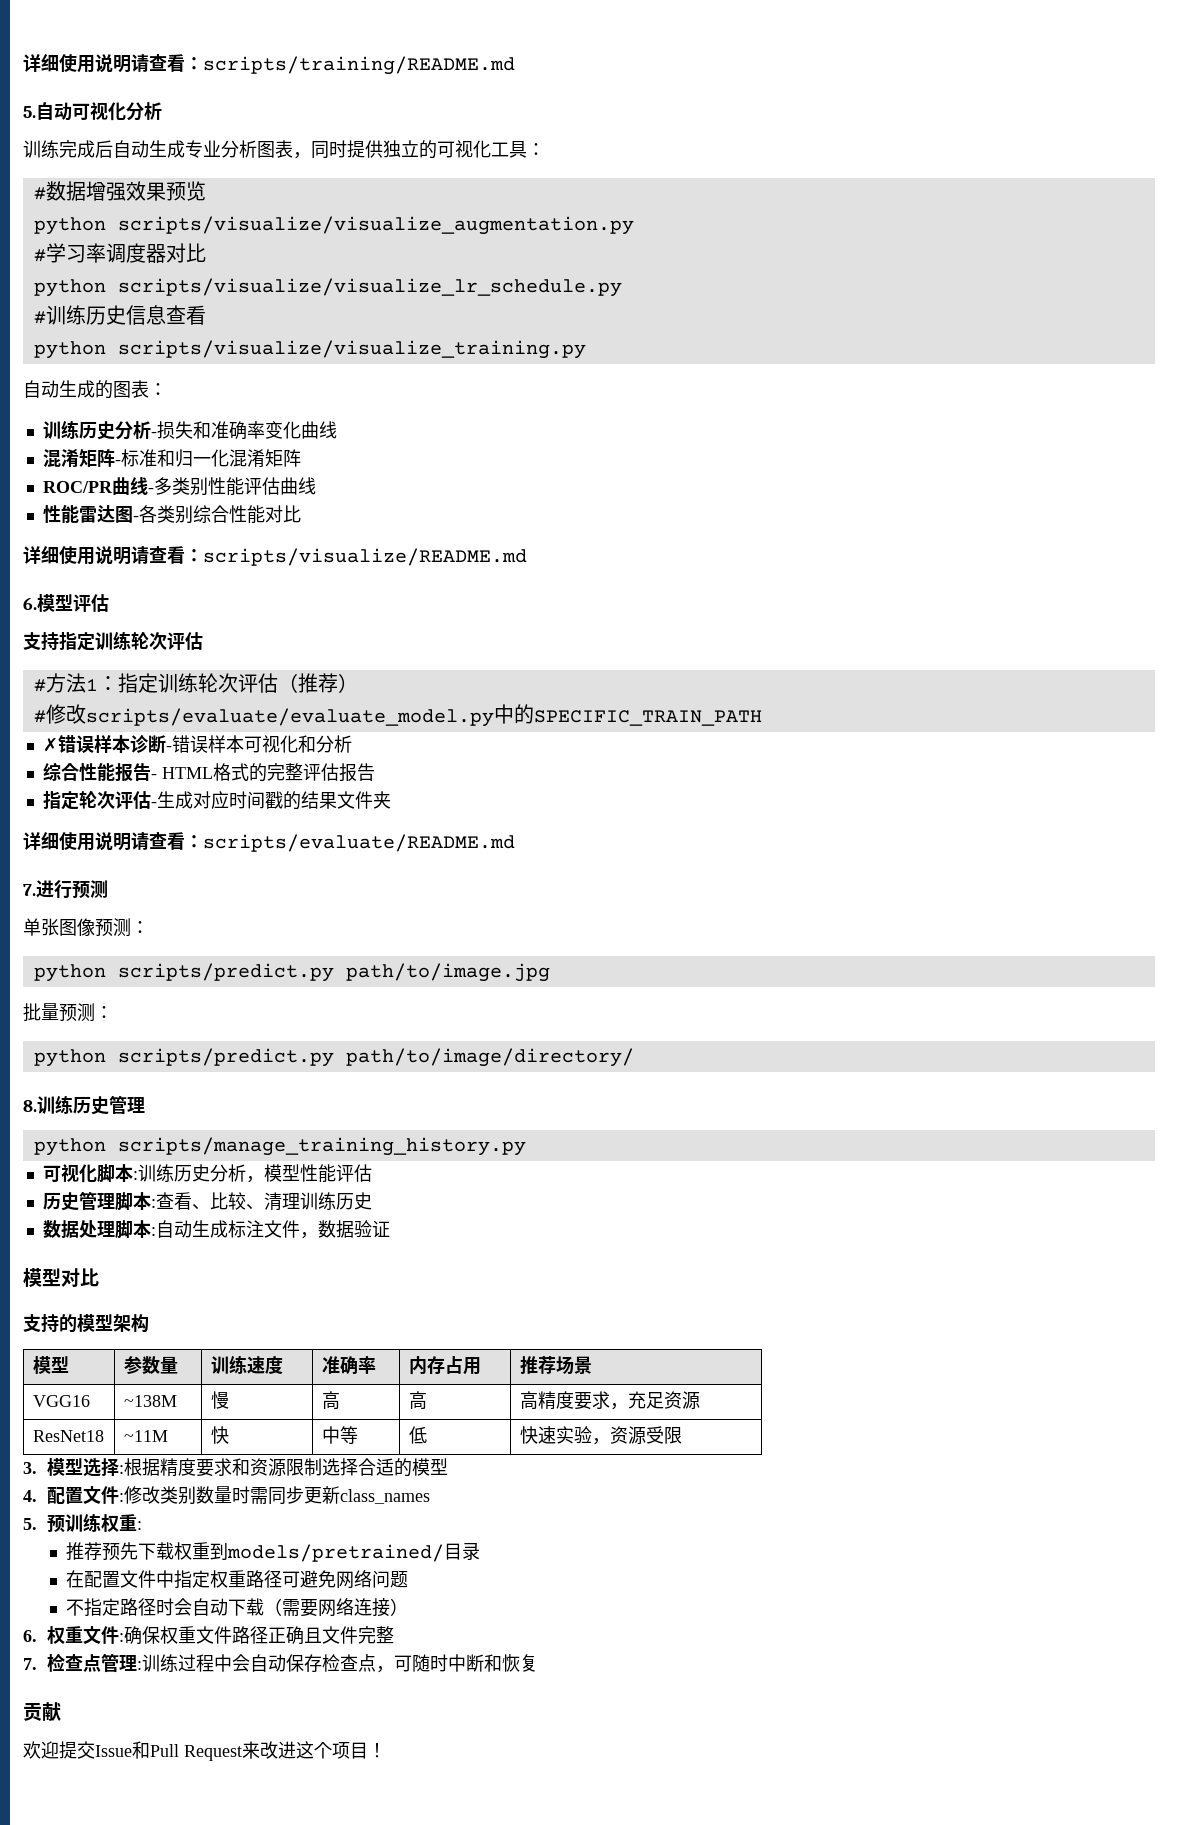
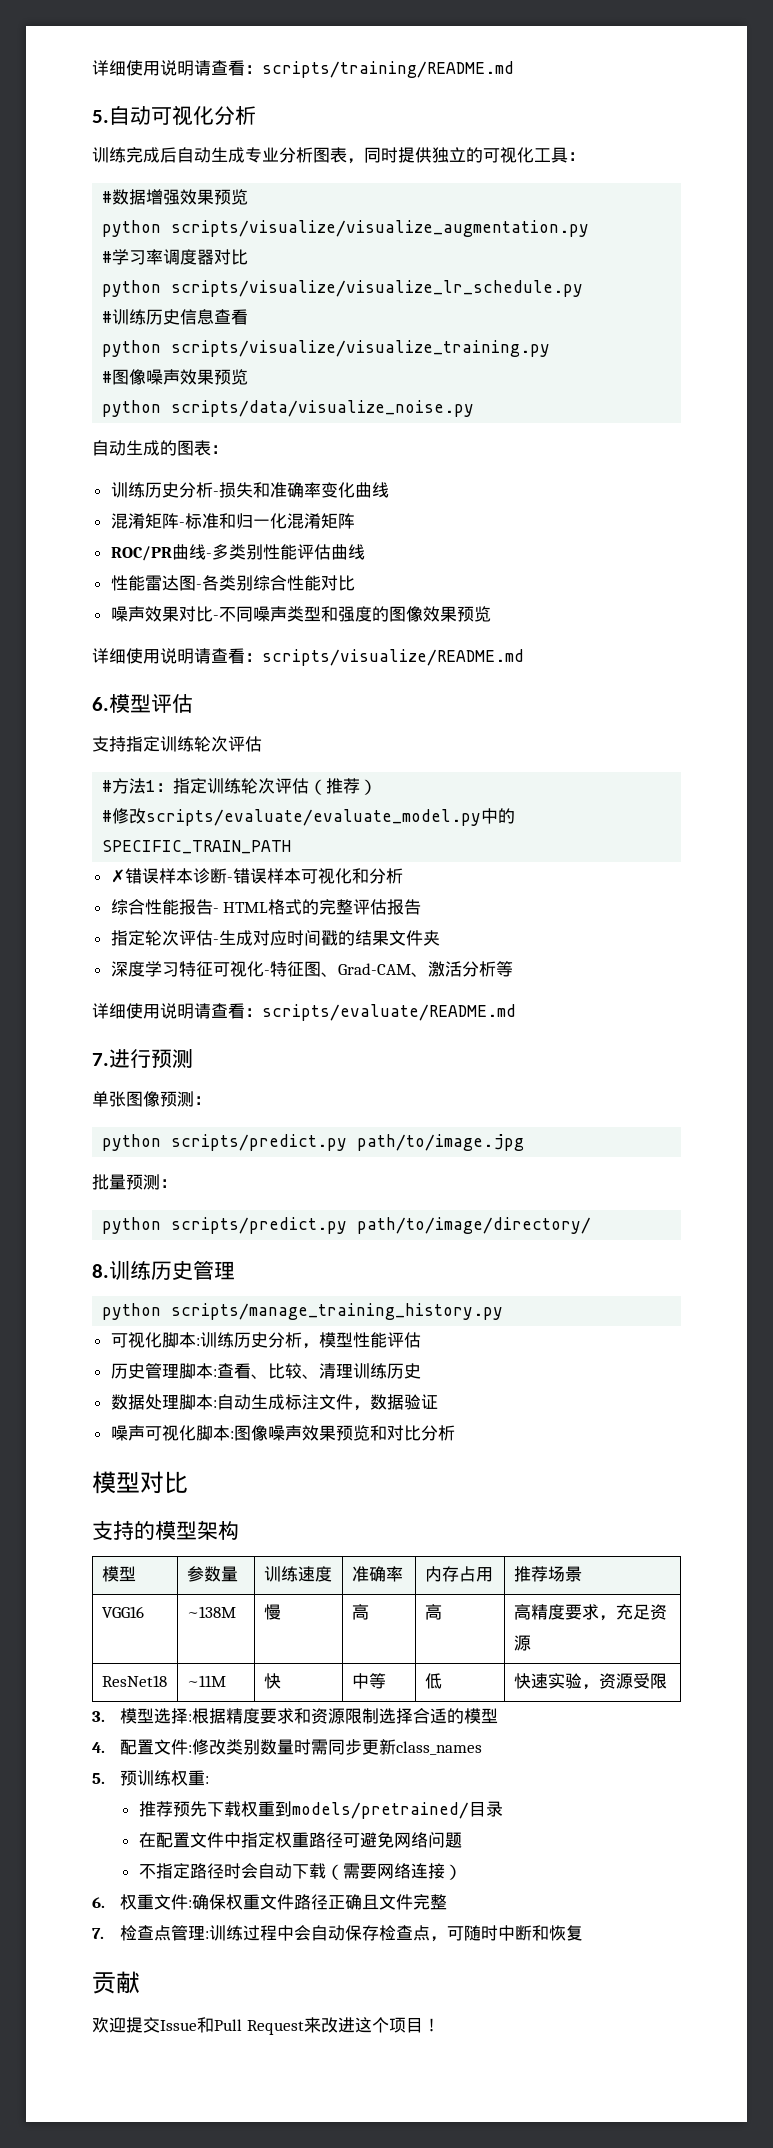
(586, 349) none -> [102,369,249,385] [102,400,475,417] // #图像噪声效果预览 // python scripts/data/visualize_noise.py
(301, 514) none -> [110,606,491,622] // 噪声效果对比-不同噪声类型和强度的图像效果预览
(391, 800) none -> [110,961,513,977] // 深度学习特征可视化-特征图、Grad-CAM、激活分析等
(390, 1229) none -> [110,1425,455,1441] // 噪声可视化脚本:图像噪声效果预览和对比分析

